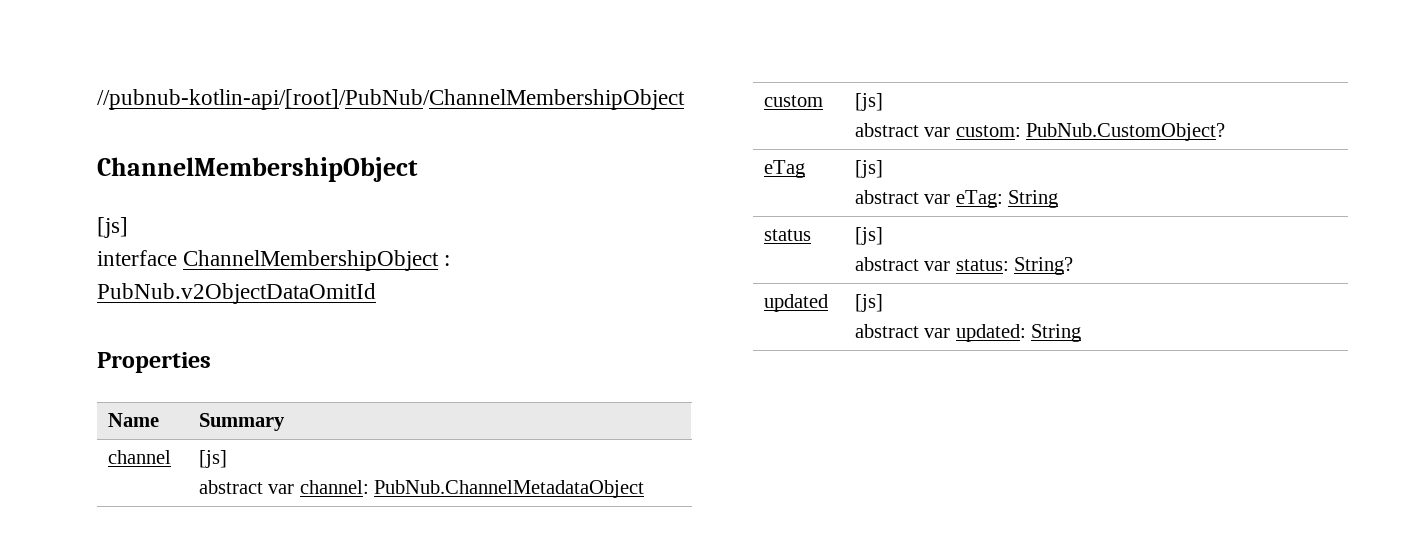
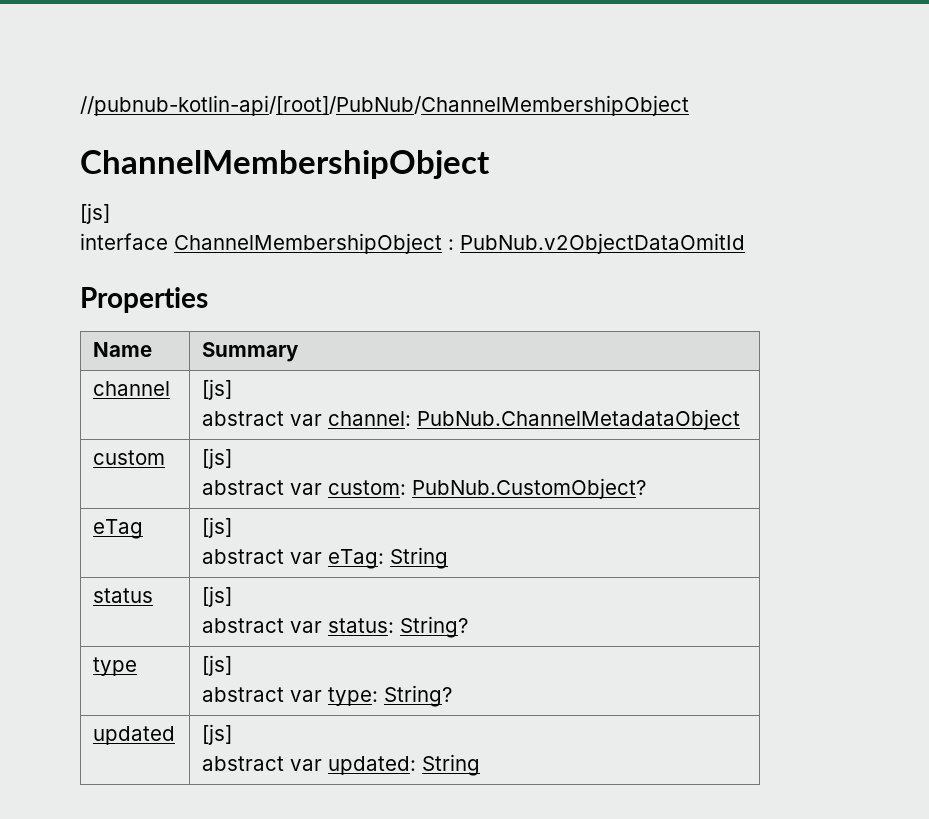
(1074, 266) none -> [93,657,138,676] [202,655,233,676] [202,685,453,707] // type | [js] // abstract var type: String?

